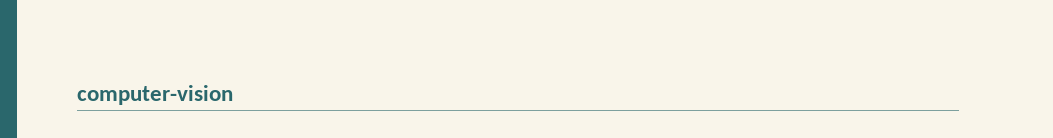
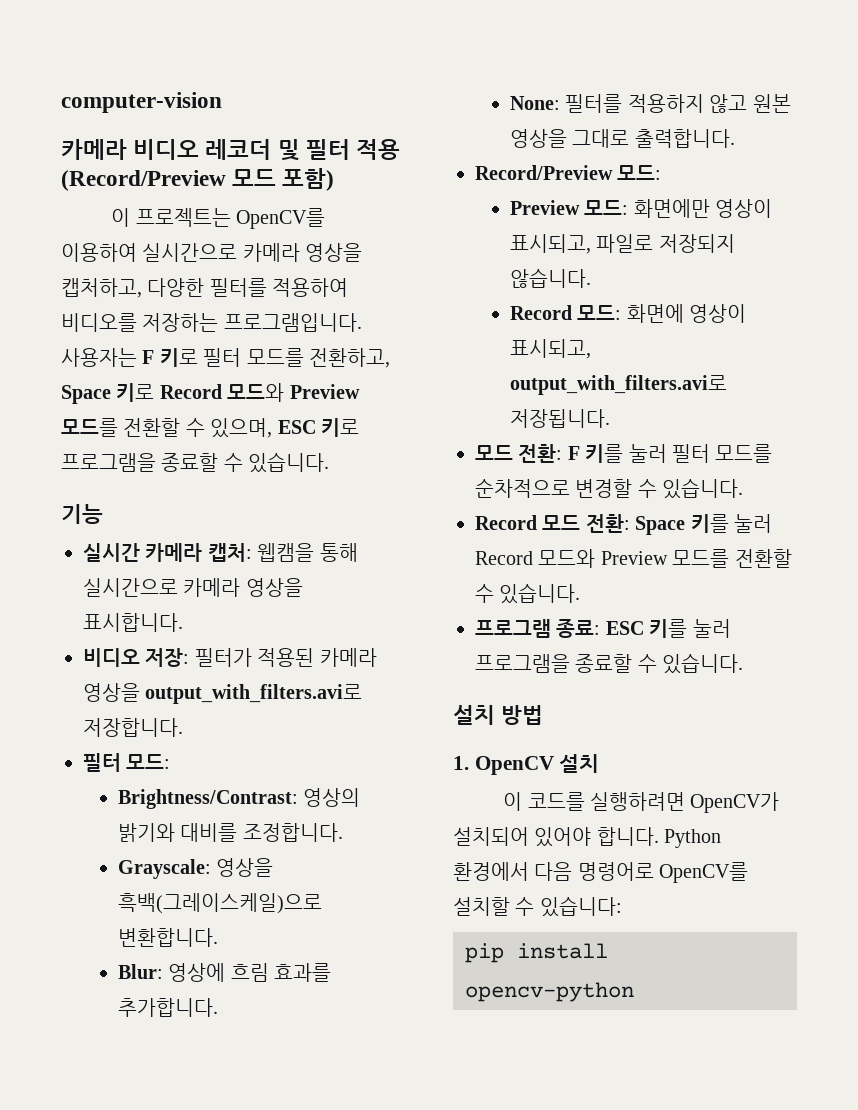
(233, 95) none -> [61,139,401,161] [61,168,335,191] [111,208,325,229] [61,243,363,262] [61,278,349,298] [61,313,362,332] [61,348,390,368] [61,383,360,404] [61,418,359,438] [61,452,330,473] [61,504,103,524] [83,543,358,562] [83,578,303,597] [83,613,183,632] [83,648,377,667] [83,683,363,704] [83,718,183,737] [83,753,171,772] [118,788,361,809] [118,823,343,842] [118,858,274,879] [118,893,323,914] [118,928,219,947] [118,963,332,982] [118,998,219,1017] [510,94,791,113] [510,129,735,148] [475,165,662,180] [510,199,773,218] [510,234,735,254] [510,268,592,288] [510,304,747,323] [510,339,592,359] [510,375,728,395] [510,409,611,428] [475,444,773,463] [475,478,744,499] [475,514,772,535] [475,549,792,568] [475,583,581,604] [475,619,731,638] [475,653,744,674] [453,705,543,725] [453,754,600,775] [503,792,780,813] [453,827,722,848] [453,862,749,883] [453,896,622,917] [465,943,608,963] [465,982,634,1002] // 카메라 비디오 레코더 및 필터 적용 (Record/Preview 모드 포함) // 이 프로젝트는 OpenCV를 이용하여 실시간으로 카메라 영상을 캡처하고, 다양한 필터를 적용하여 비디오를 저장하는 프로그램입니다. 사용자는 F 키로 필터 모드를 전환하고, Space 키로 Record 모드와 Preview 모드를 전환할 수 있으며, ESC 키로 프로그램을 종료할 수 있습니다. // 기능 // 실시간 카메라 캡처: 웹캠을 통해 실시간으로 카메라 영상을 표시합니다. // 비디오 저장: 필터가 적용된 카메라 영상을 output_with_filters.avi로 저장합니다. // 필터 모드: // Brightness/Contrast: 영상의 밝기와 대비를 조정합니다. // Grayscale: 영상을 흑백(그레이스케일)으로 변환합니다. // Blur: 영상에 흐림 효과를 추가합니다. // None: 필터를 적용하지 않고 원본 영상을 그대로 출력합니다. // Record/Preview 모드: // Preview 모드: 화면에만 영상이 표시되고, 파일로 저장되지 않습니다. // Record 모드: 화면에 영상이 표시되고, output_with_filters.avi로 저장됩니다. // 모드 전환: F 키를 눌러 필터 모드를 순차적으로 변경할 수 있습니다. // Record 모드 전환: Space 키를 눌러 Record 모드와 Preview 모드를 전환할 수 있습니다. // 프로그램 종료: ESC 키를 눌러 프로그램을 종료할 수 있습니다. // 설치 방법 // 1. OpenCV 설치 // 이 코드를 실행하려면 OpenCV가 설치되어 있어야 합니다. Python 환경에서 다음 명령어로 OpenCV를 설치할 수 있습니다: // pip install opencv-python

